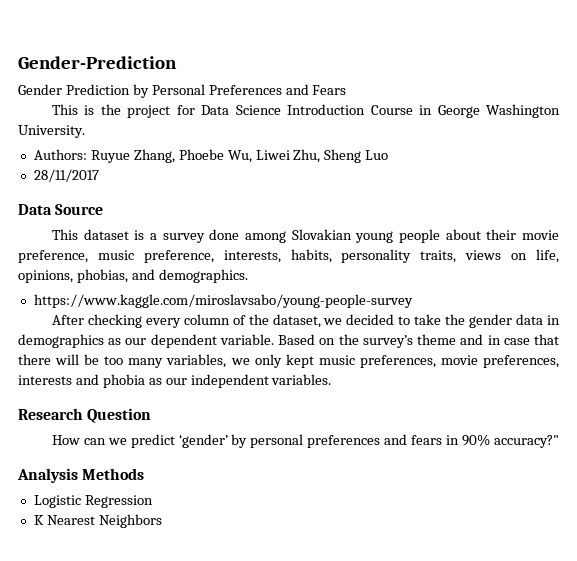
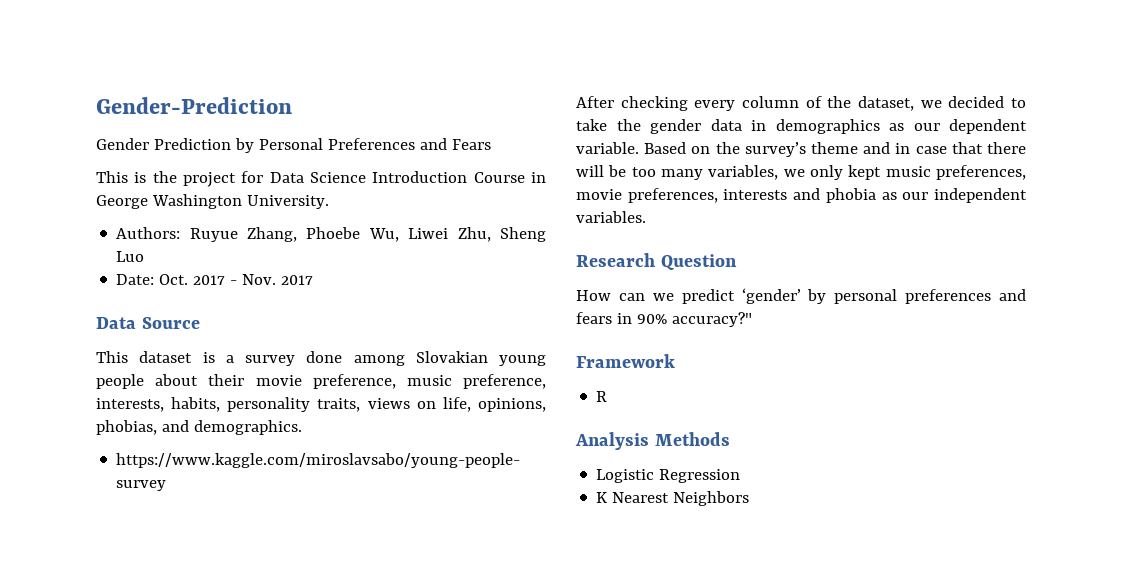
[33,169,99,182] 28/11/2017 -> [116,274,314,285] Date: Oct. 2017 - Nov. 2017
(559, 441) none -> [576,354,675,368] [596,391,608,402] // Framework // R

